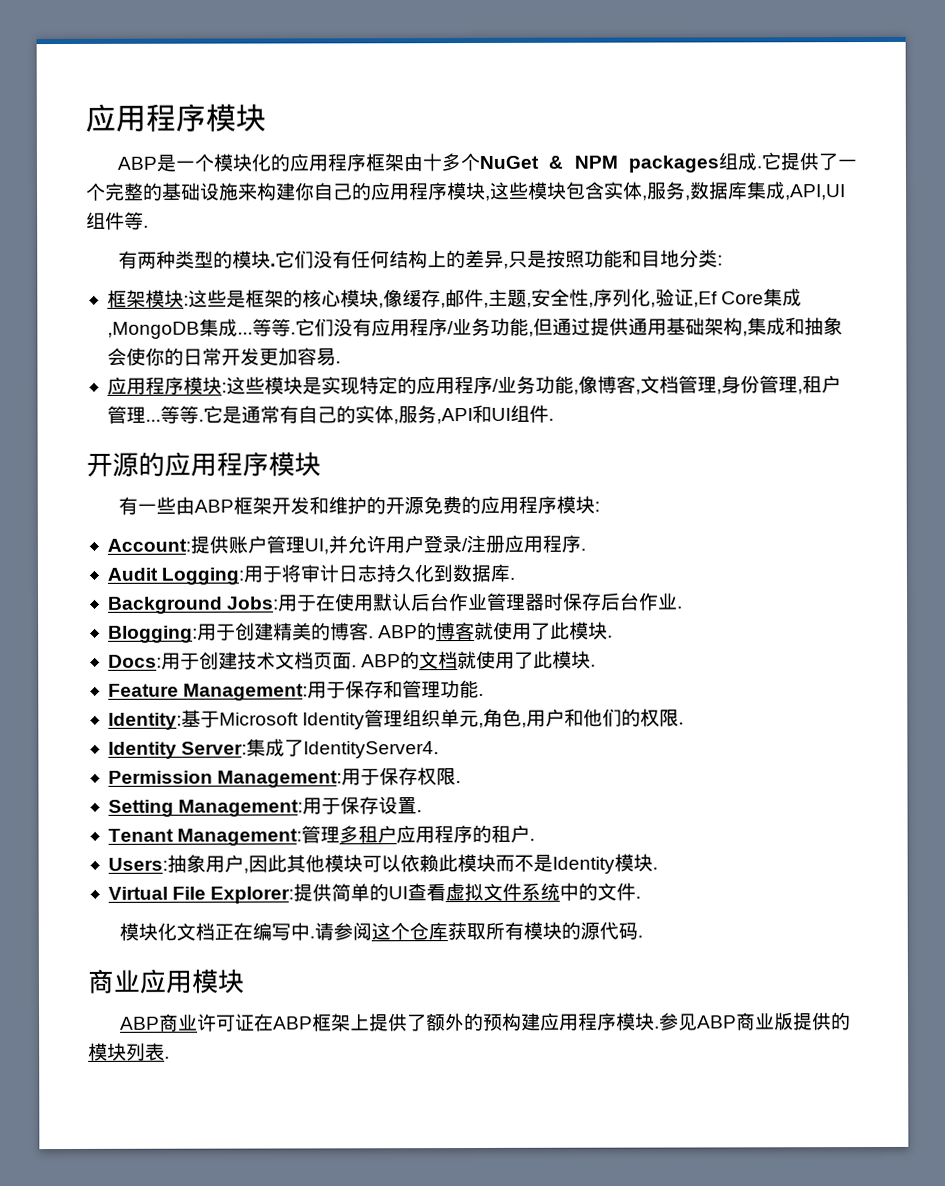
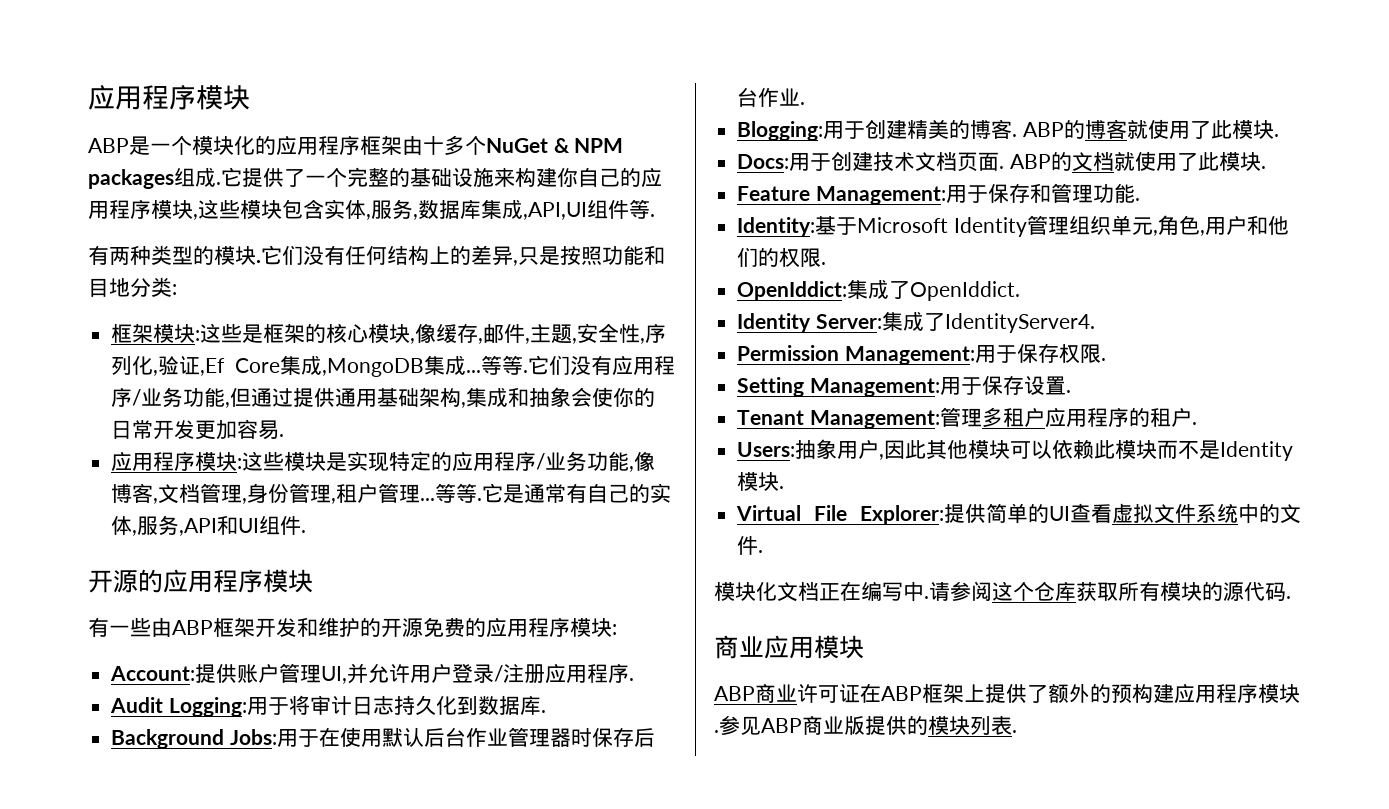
(685, 723) none -> [737,279,1021,301] // OpenIddict:集成了OpenIddict.

